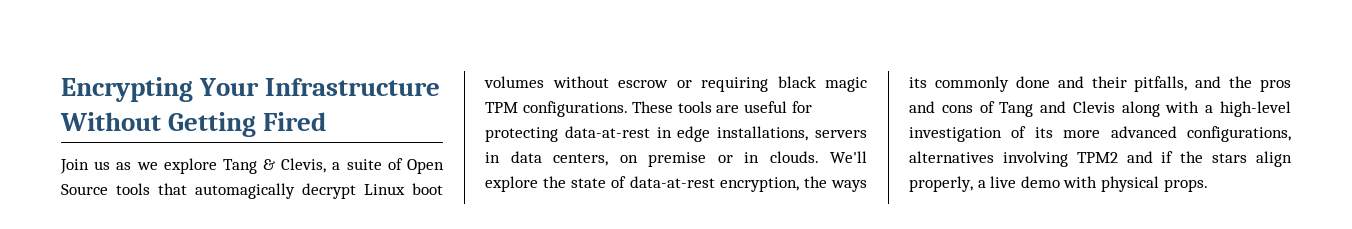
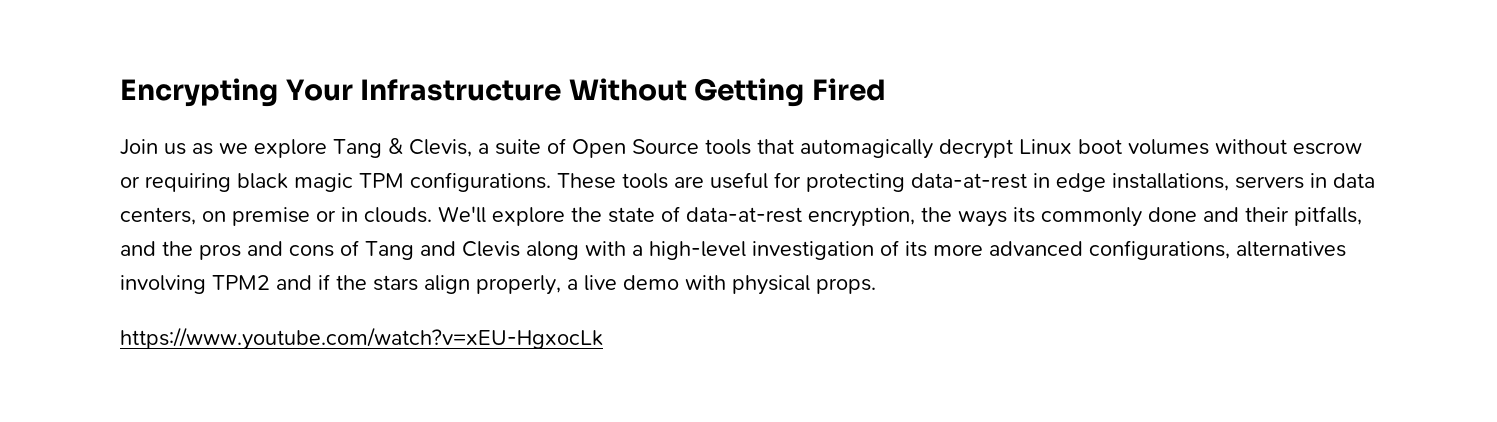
(1208, 185) none -> [120,327,603,350] // https://www.youtube.com/watch?v=xEU-HgxocLk

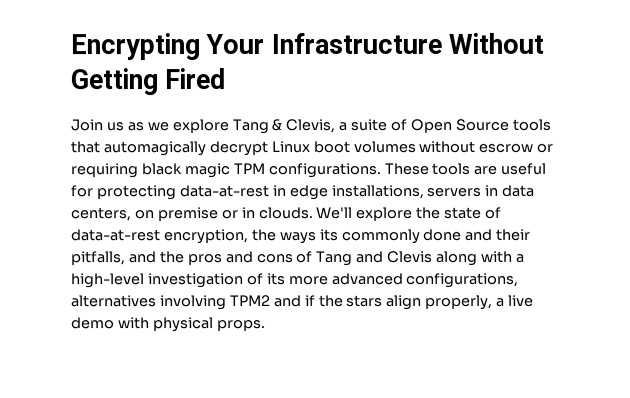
[120,327,603,350] // https://www.youtube.com/watch?v=xEU-HgxocLk -> (266, 326) none

